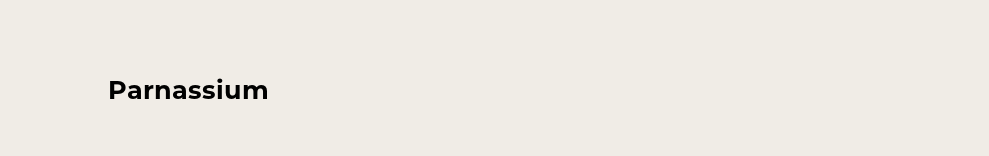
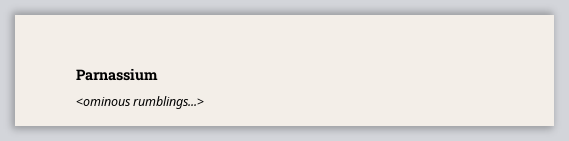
(269, 88) none -> [76,96,205,109] // <ominous rumblings...>

